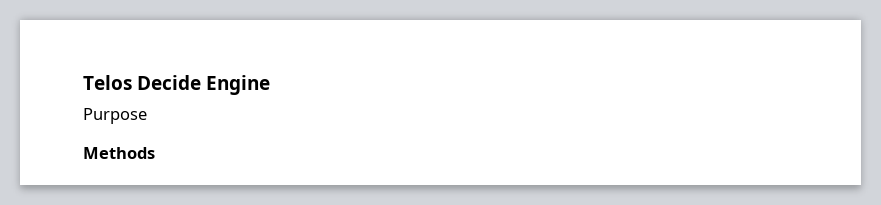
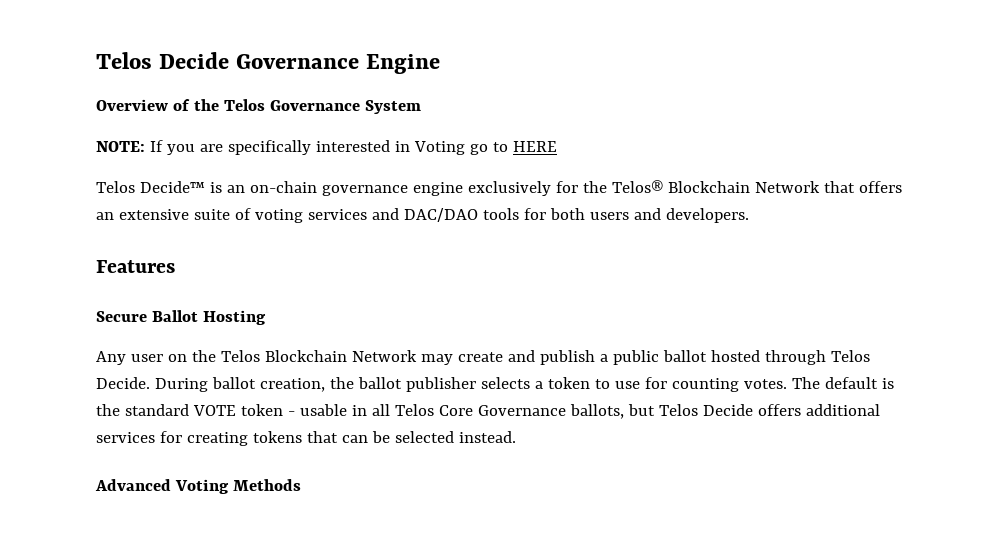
[83,75,202,90] Telos Decide -> [96,52,360,69] Telos Decide Governance
[83,108,147,124] Purpose // -> [96,99,421,114] [96,140,557,155] [96,180,902,196] [96,208,749,223] [96,260,175,273] [96,310,266,325] [96,350,870,365] [96,377,894,392] [96,404,880,419] [96,431,516,446] [95,479,229,494] Overview of the Telos Governance System // NOTE: If you are specifically interested in Voting go to HERE // Telos Decide™ is an on-chain governance engine exclusively for the Telos® Blockchain Network that offers an extensive suite of voting services and DAC/DAO tools for both users and developers. // Features // Secure Ballot Hosting // Any user on the Telos Blockchain Network may create and publish a public ballot hosted through Telos Decide. During ballot creation, the ballot publisher selects a token to use for counting votes. The default is the standard VOTE token - usable in all Telos Core Governance ballots, but Telos Decide offers additional services for creating tokens that can be selected instead. // Advanced Voting

